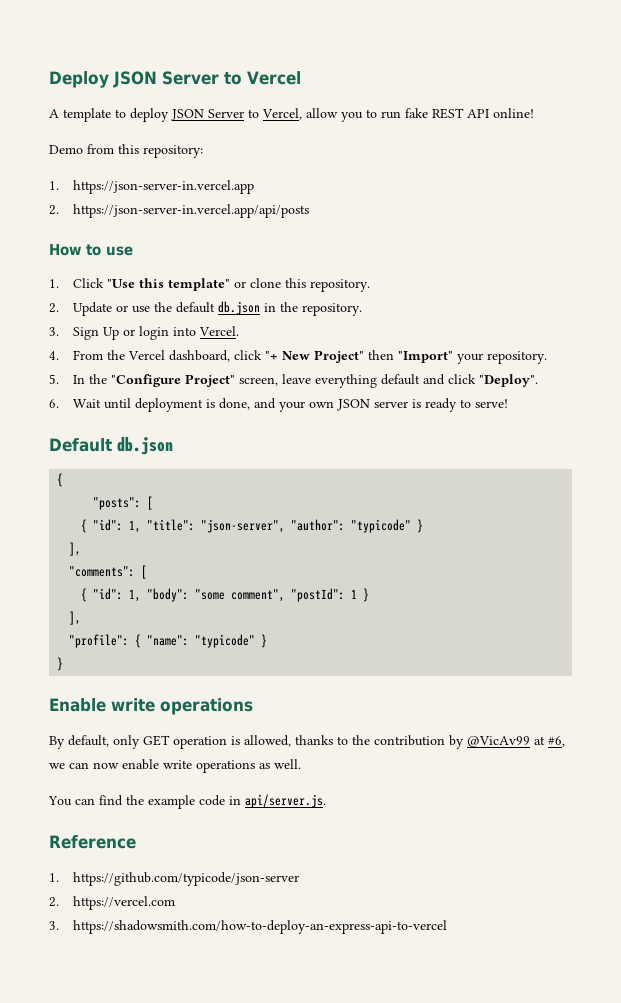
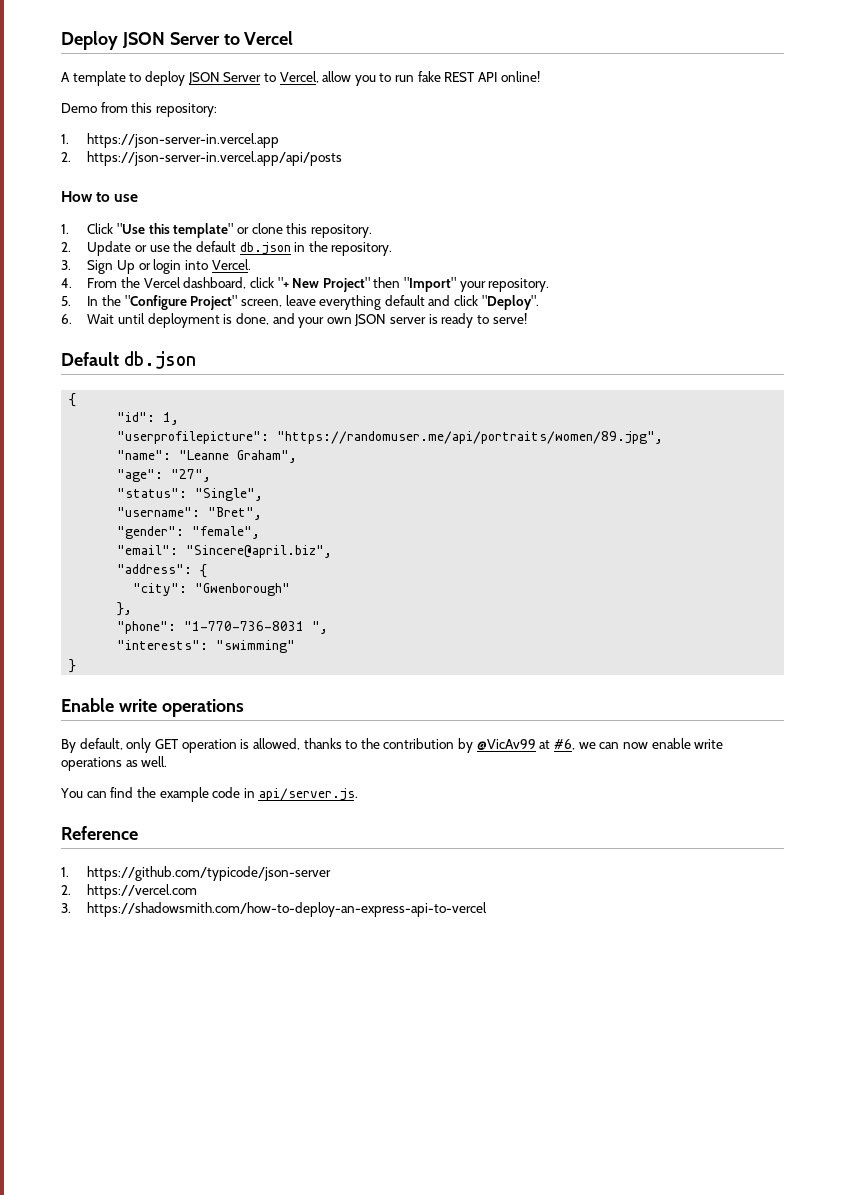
[93,496,154,510] [81,519,424,533] [69,542,82,556] [69,565,148,579] [81,588,370,602] [69,611,82,625] [69,634,268,648] "posts": [ // { "id": 1, "title": "json-server", "author": "typicode" } // ], // "comments": [ // { "id": 1, "body": "some comment", "postId": 1 } // ], // "profile": { "name": "typicode" } -> [117,412,180,425] [117,431,664,444] [117,450,298,463] [117,469,212,482] [117,488,264,501] [117,507,263,520] [117,526,261,539] [117,545,333,558] [117,564,208,578] [133,583,291,596] [117,602,133,616] [117,621,329,634] [117,640,296,653] "id": 1, // "userprofilepicture": "https://randomuser.me/api/portraits/women/89.jpg", // "name": "Leanne Graham", // "age": "27", // "status": "Single", // "username": "Bret", // "gender": "female", // "email": "Sincere@april.biz", // "address": { // "city": "Gwenborough" // }, // "phone": "1-770-736-8031 ", // "interests": "swimming"

